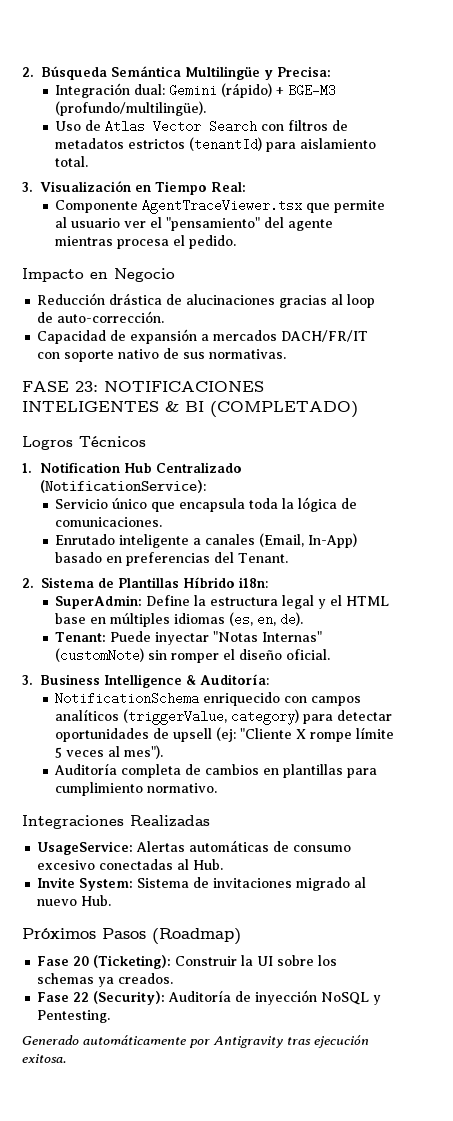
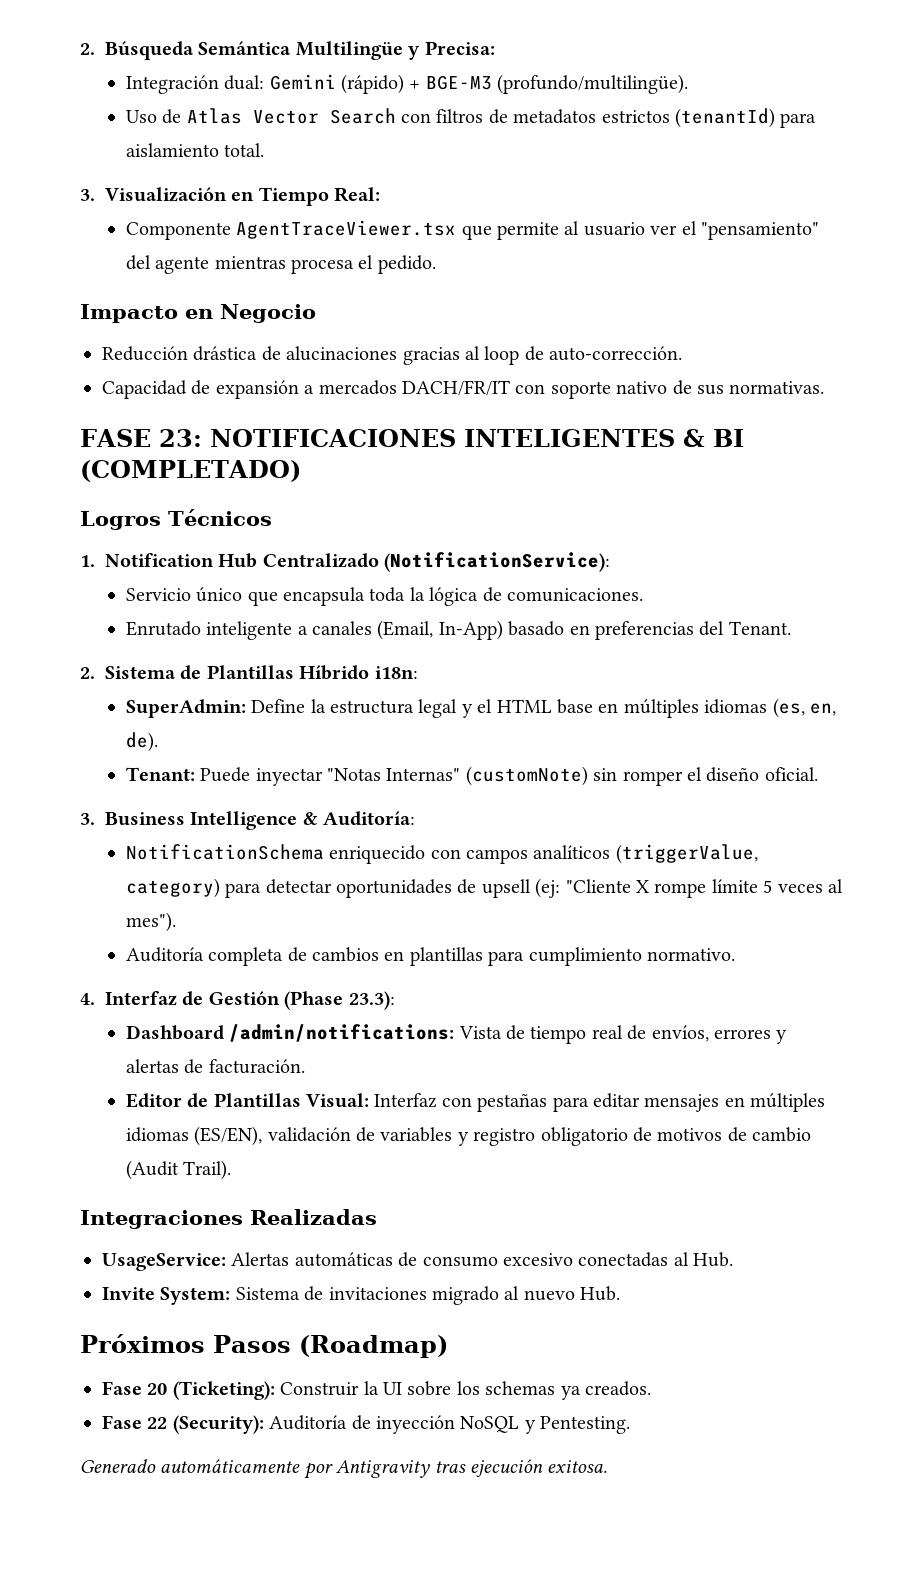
(218, 788) none -> [80,991,395,1010] [125,1024,788,1044] [125,1059,305,1074] [125,1093,826,1112] [125,1126,812,1146] [125,1160,232,1180] // 4. Interfaz de Gestión (Phase 23.3): // Dashboard /admin/notifications: Vista de tiempo real de envíos, errores y alertas de facturación. // Editor de Plantillas Visual: Interfaz con pestañas para editar mensajes en múltiples idiomas (ES/EN), validación de variables y registro obligatorio de motivos de cambio (Audit Trail).

